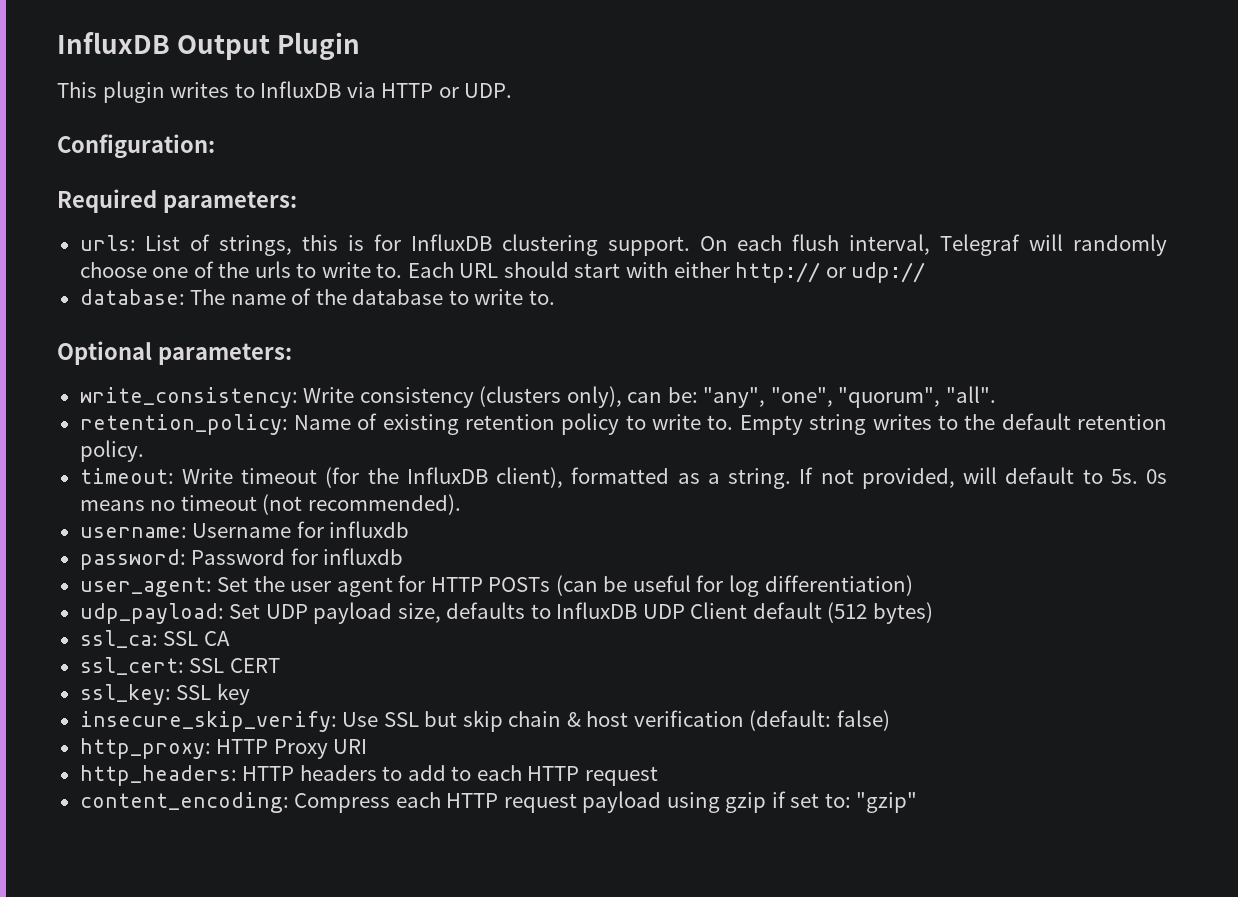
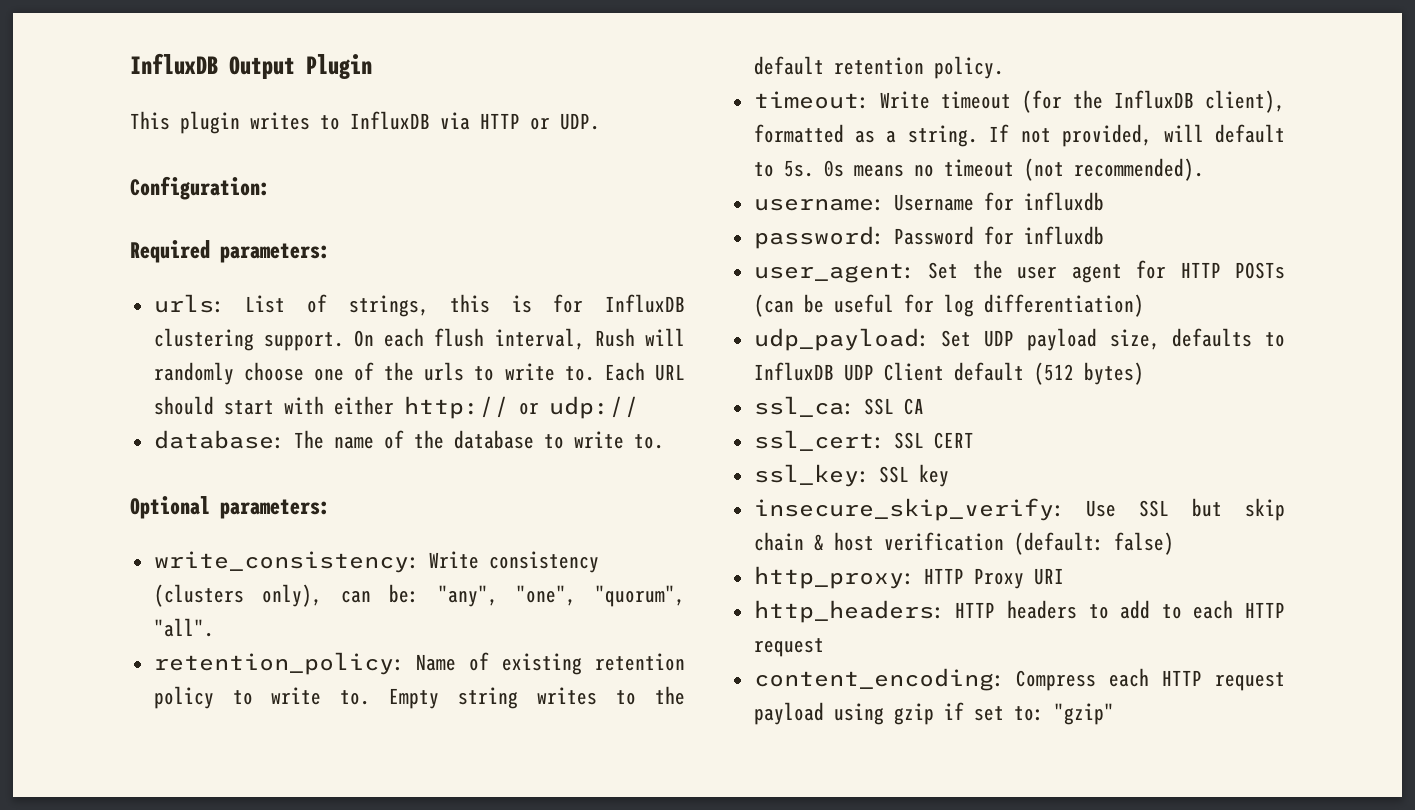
[940,234,1021,256] Telegraf -> [594,328,635,347] Rush

